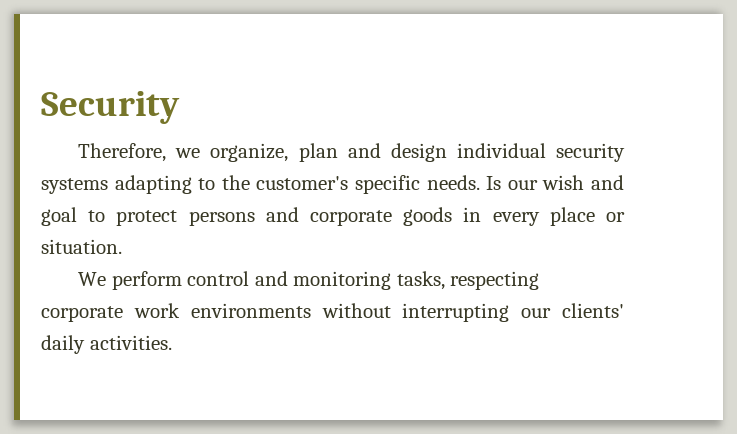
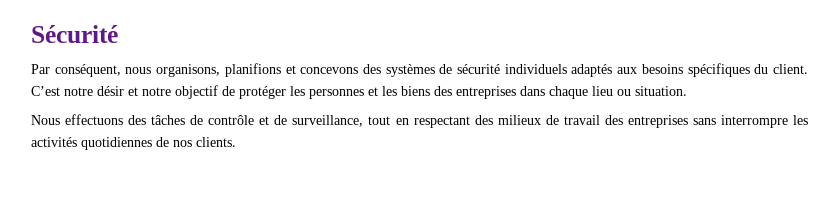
[41,91,180,124] [78,143,625,162] [41,175,625,194] [41,207,625,226] [41,239,122,254] [78,271,540,290] [41,303,624,322] [41,335,172,354] Security // Therefore, we organize, plan and design individual security systems adapting to the customer's specific needs. Is our wish and goal to protect persons and corporate goods in every place or situation. // We perform control and monitoring tasks, respecting corporate work environments without interrupting our clients' daily activities. -> [31,25,118,43] [31,63,809,77] [31,85,687,99] [31,114,808,128] [31,137,236,150] Sécurité // Par conséquent, nous organisons, planifions et concevons des systèmes de sécurité individuels adaptés aux besoins spécifiques du client. C’est notre désir et notre objectif de protéger les personnes et les biens des entreprises dans chaque lieu ou situation. // Nous effectuons des tâches de contrôle et de surveillance, tout en respectant des milieux de travail des entreprises sans interrompre les activités quotidiennes de nos clients.

